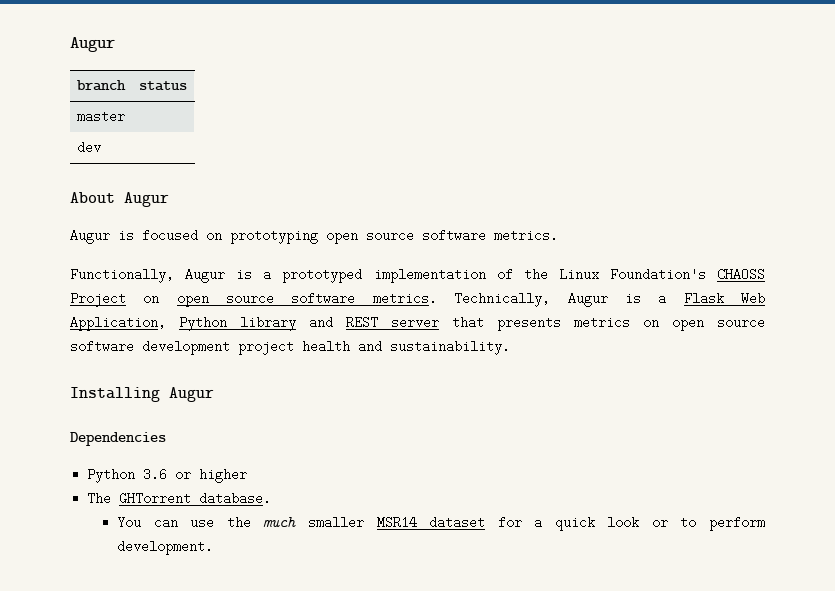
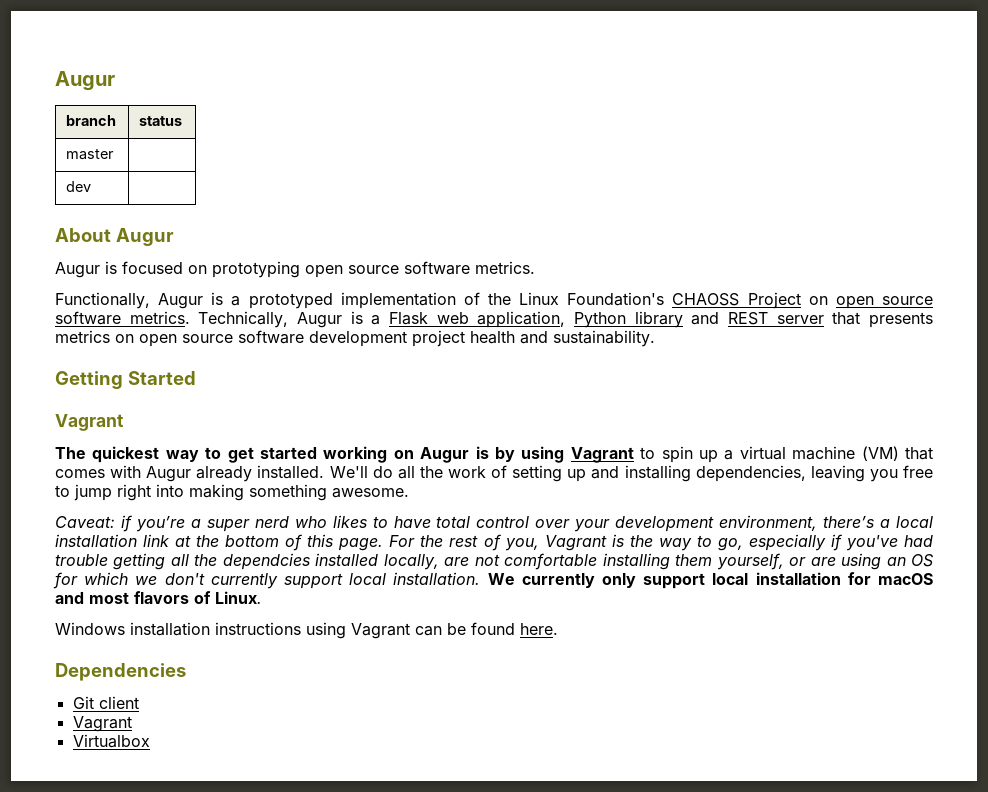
[741,292,766,305] [70,316,166,331] Web Application, -> [436,311,566,328] web application,
[70,387,214,402] [70,432,166,446] [87,468,248,483] [87,492,272,505] [117,516,766,531] [117,540,214,555] Installing Augur // Dependencies // Python 3.6 or higher // The GHTorrent database. // You can use the much smaller MSR14 dataset for a quick look or to perform development. -> [55,371,196,389] [55,414,124,431] [55,446,933,463] [55,465,933,482] [55,484,409,501] [55,515,934,532] [55,534,933,551] [55,553,935,570] [53,572,934,589] [55,591,262,604] [55,622,558,639] [55,663,186,681] [72,696,139,709] [72,716,132,732] [72,734,150,748] Getting Started // Vagrant // The quickest way to get started working on Augur is by using Vagrant to spin up a virtual machine (VM) that comes with Augur already installed. We'll do all the work of setting up and installing dependencies, leaving you free to jump right into making something awesome. // Caveat: if you’re a super nerd who likes to have total control over your development environment, there’s a local installation link at the bottom of this page. For the rest of you, Vagrant is the way to go, especially if you've had trouble getting all the dependcies installed locally, are not comfortable installing them yourself, or are using an OS for which we don't currently support local installation. We currently only support local installation for macOS and most flavors of Linux. // Windows installation instructions using Vagrant can be found here. // Dependencies // Git client // Vagrant // Virtualbox

